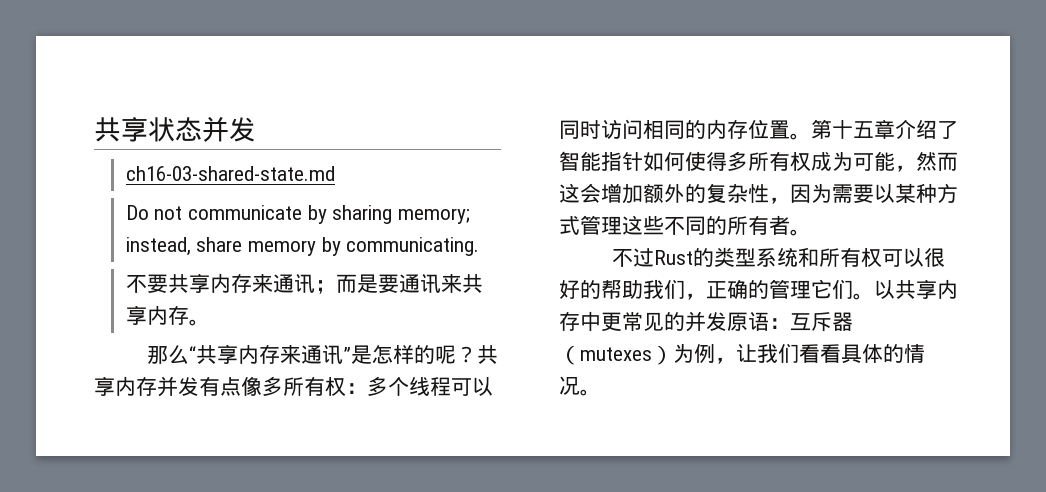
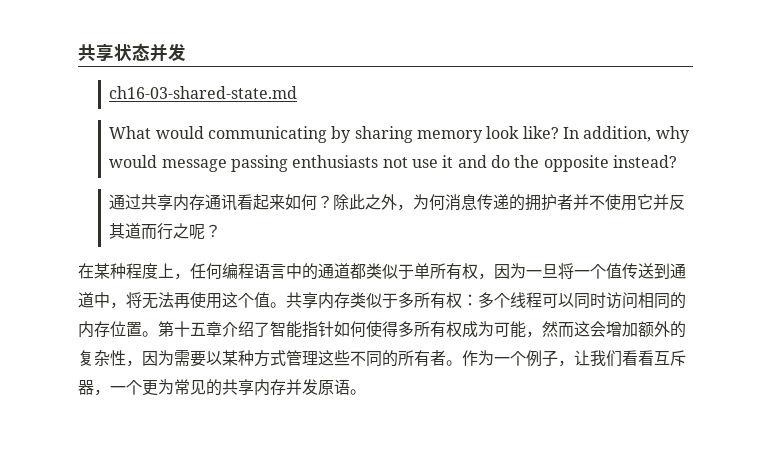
[125,205,470,224] [125,237,480,256] [125,273,483,294] [125,305,210,326] [147,344,499,364] [94,376,262,397] Do not communicate by sharing memory; instead, share memory by communicating. // 不要共享内存来通讯；而是要通讯来共享内存。 // 那么“共享内存来通讯”是怎样的呢？共享内存并发有点像 -> [109,126,690,143] [109,155,677,172] [109,194,686,211] [109,223,222,240] [78,263,686,280] [78,292,398,309] What would communicating by sharing memory look like? In addition, why would message passing enthusiasts not use it and do the opposite instead? // 通过共享内存通讯看起来如何？除此之外，为何消息传递的拥护者并不使用它并反其道而行之呢？ // 在某种程度上，任何编程语言中的通道都类似于单所有权，因为一旦将一个值传送到通道中，将无法再使用这个值。共享内存类似于
[612,247,946,268] [559,279,958,300] [559,311,853,332] [559,343,925,365] [559,376,580,395] // 不过Rust的类型系统和所有权可以很好的帮助我们，正确的管理它们。以共享内存中更常见的并发原语：互斥器（mutexes）为例，让我们看看具体的情况 -> [462,350,686,367] [78,379,350,396] 作为一个例子，让我们看看互斥器，一个更为常见的共享内存并发原语

